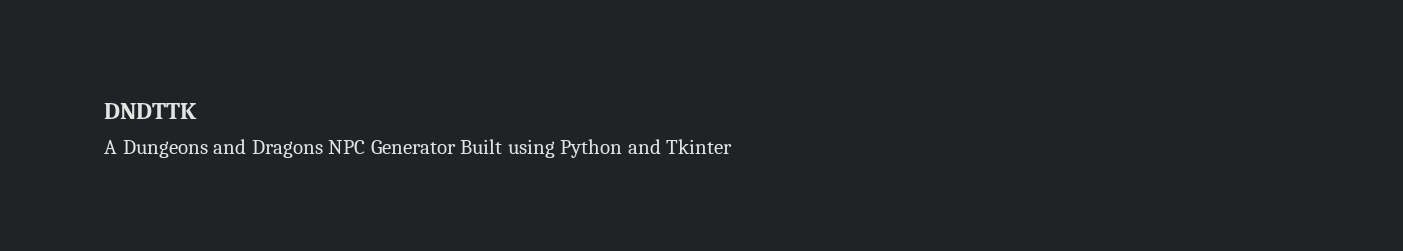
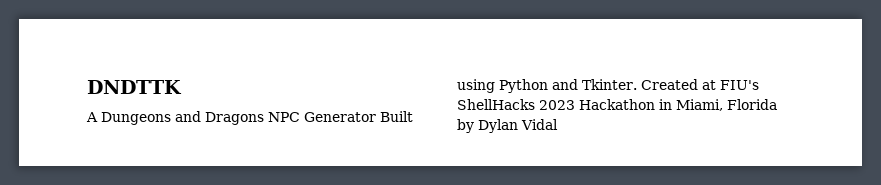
[666,139,733,154] Tkinter -> [582,79,759,90] [457,99,777,111] [457,119,558,133] Tkinter. Created at FIU's ShellHacks 2023 Hackathon in Miami, Florida by Dylan Vidal

